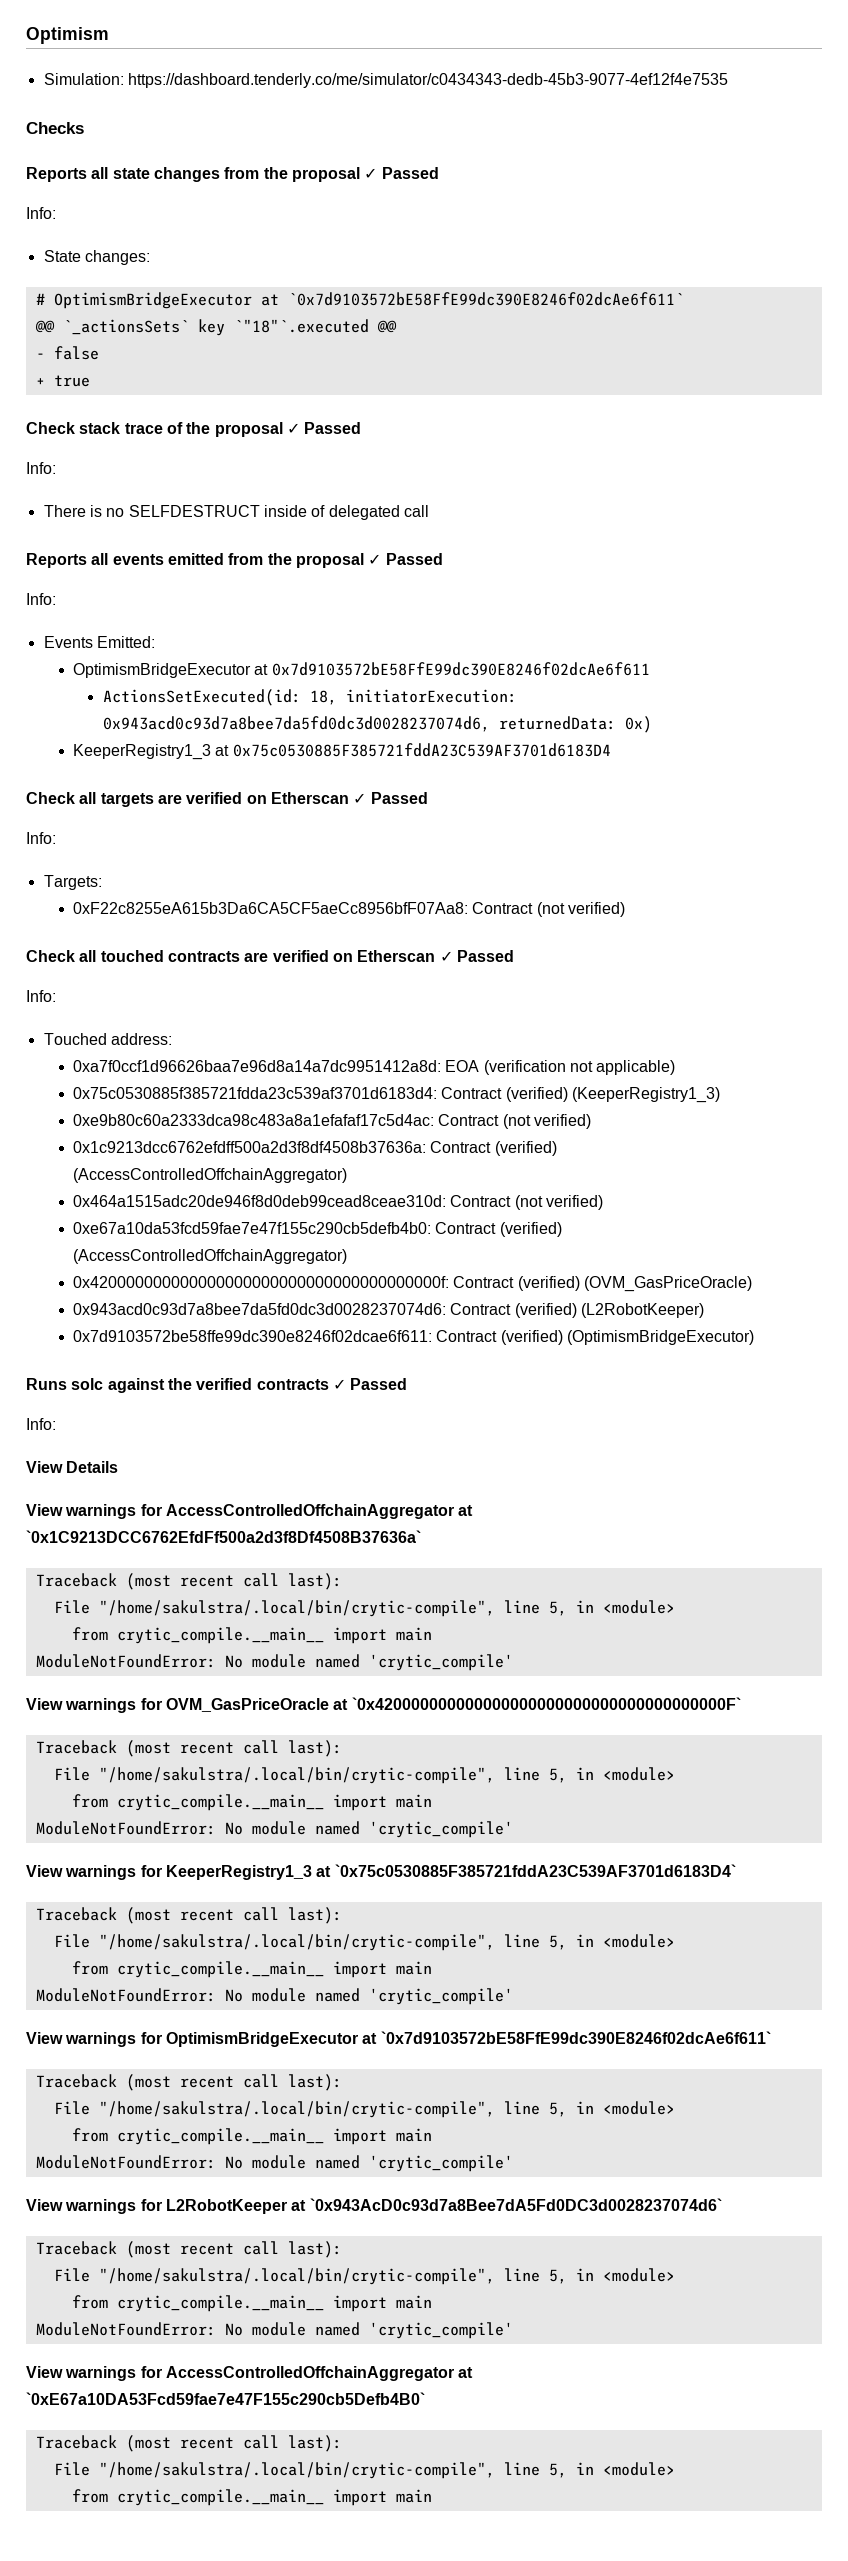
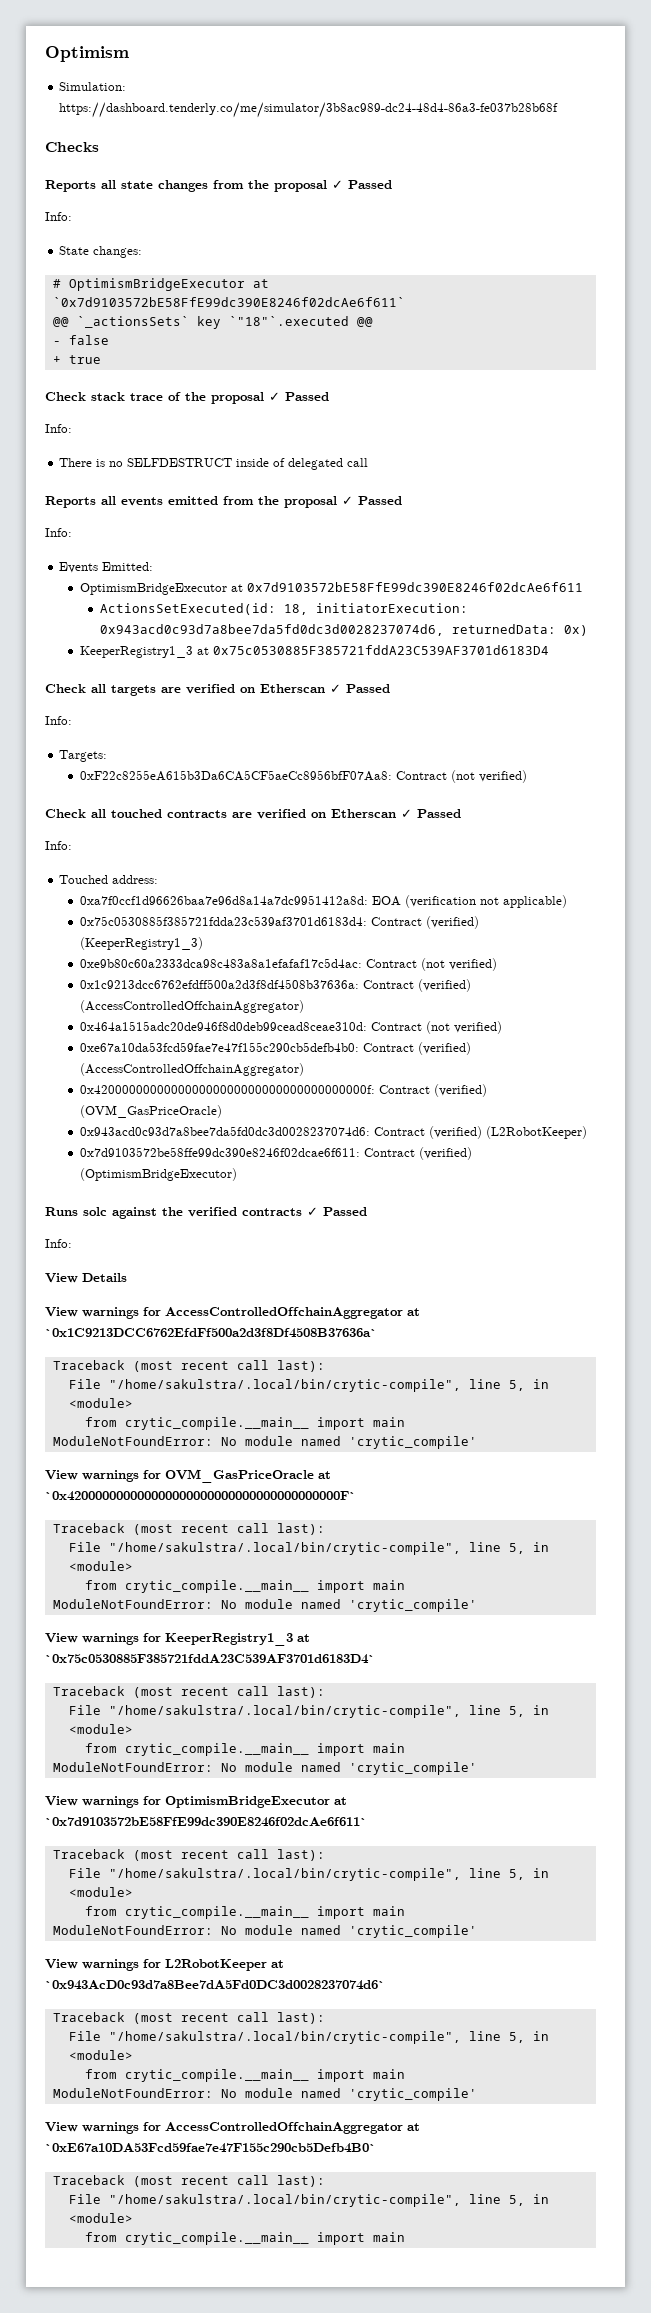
[127,73,728,88] https://dashboard.tenderly.co/me/simulator/c0434343-dedb-45b3-9077-4ef12f4e7535 -> [59,102,559,118] https://dashboard.tenderly.co/me/simulator/3b8ac989-dc24-48d4-86a3-fe037b28b68f

